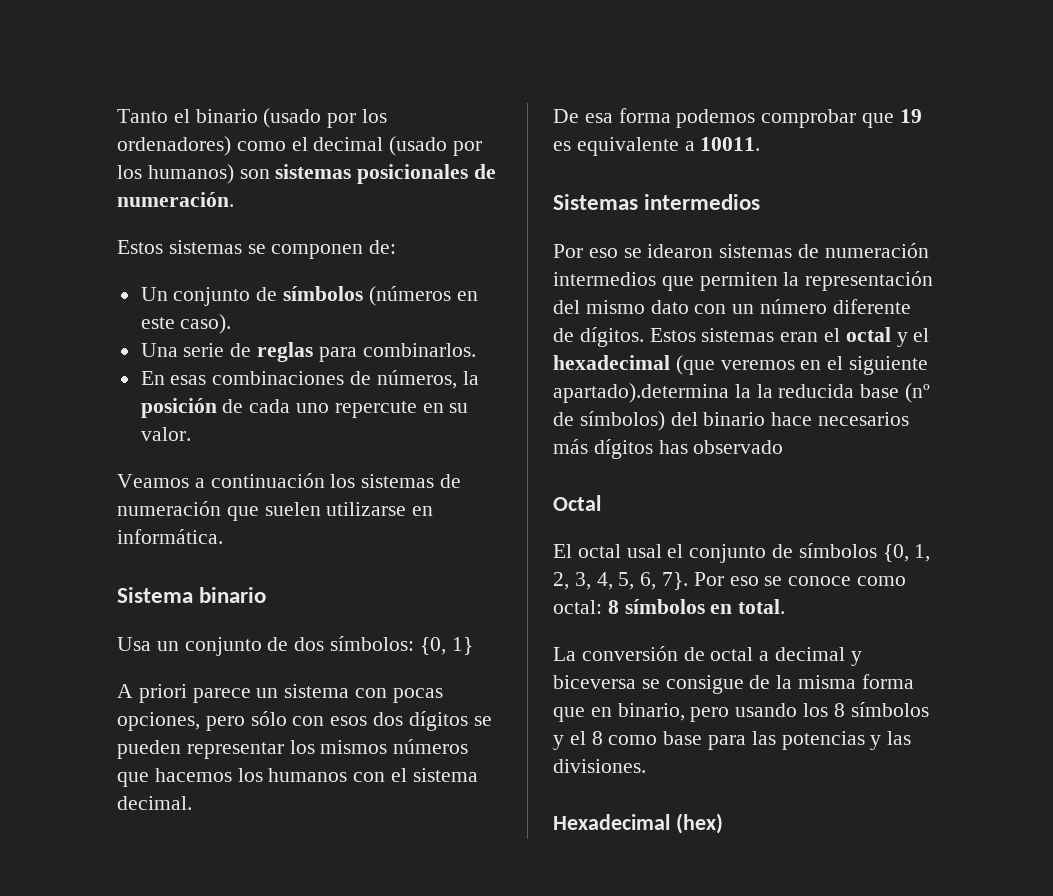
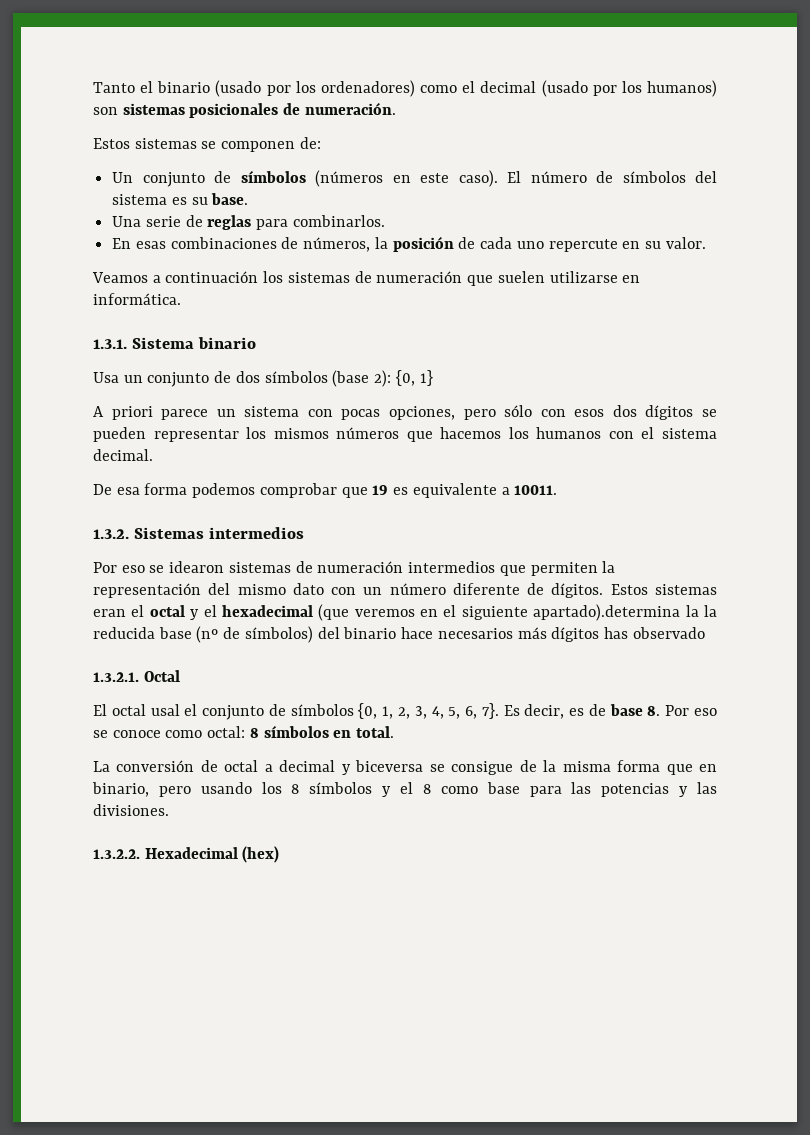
(232, 324) none -> [507,171,717,183] [112,193,249,205] El número de símbolos del sistema es su base.
(223, 536) none -> [93,339,127,349] 1.3.1.
[330,636,415,651] símbolos: -> [264,370,392,387] símbolos (base 2):
(761, 144) none -> [93,529,129,539] 1.3.2.
(784, 447) none -> [93,672,139,682] 1.3.2.1.
(689, 581) none -> [503,704,661,719] Es decir, es de base 8.
(646, 766) none -> [93,849,140,859] 1.3.2.2.

